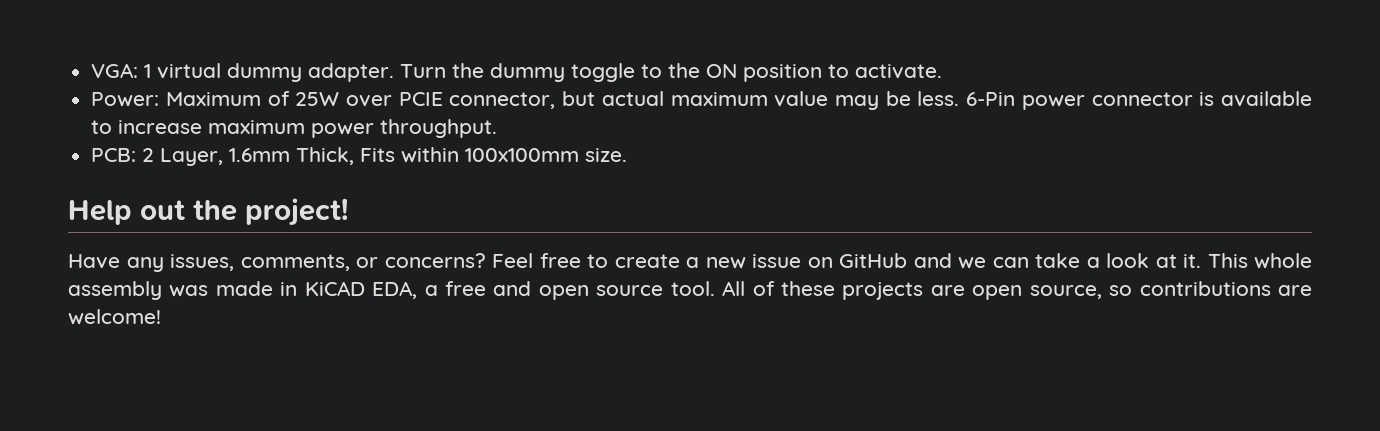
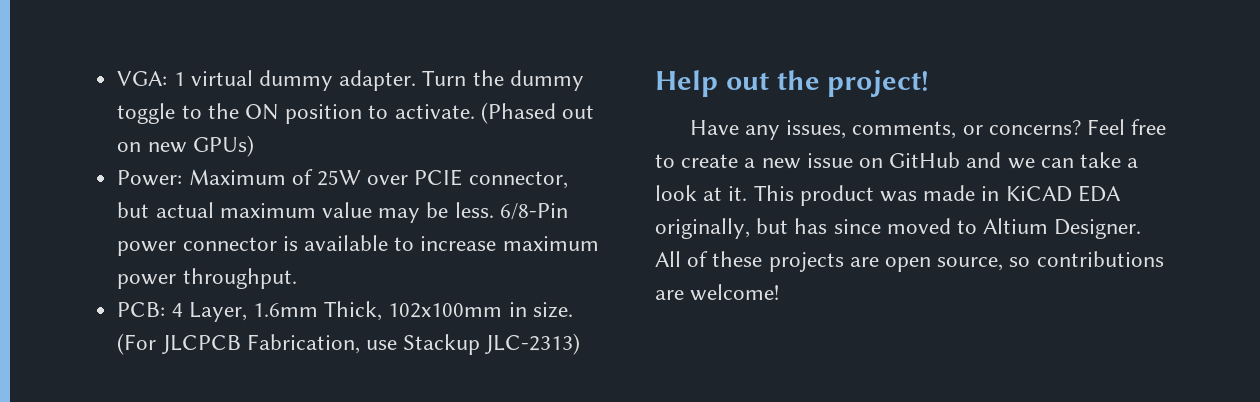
(943, 71) none -> [480,102,594,124] [117,135,254,157] (Phased out on new GPUs)
[966,92,1016,106] 6-Pin -> [499,203,568,220] 6/8-Pin
[142,148,155,162] 2 -> [171,303,183,317] 4
[360,147,628,163] Fits within 100x100mm size. -> [388,302,573,318] [117,333,581,355] 102x100mm in size. (For JLCPCB Fabrication, use Stackup JLC-2313)
[1254,253,1312,269] [68,281,162,300] whole assembly -> [799,185,874,206] product
[372,281,715,300] EDA, a free and open source tool. -> [1077,185,1121,202] [655,218,1142,239] EDA originally, but has since moved to Altium Designer.

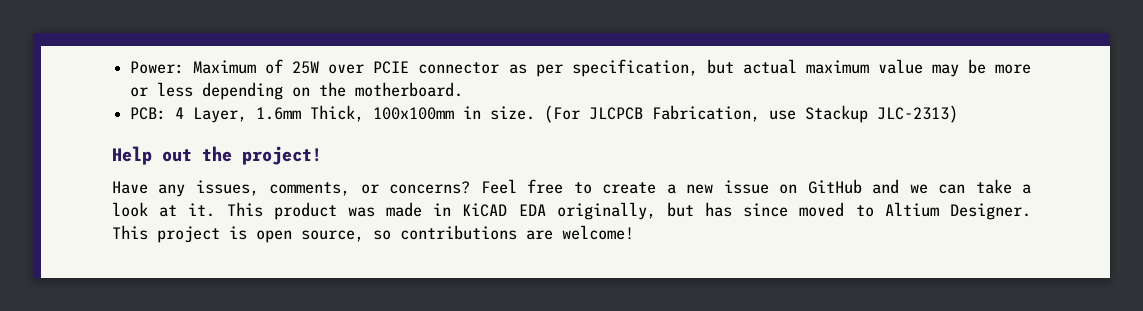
[117,70,584,91] [117,102,594,124] [117,135,254,157] VGA: 1 virtual dummy adapter. Turn the dummy toggle to the ON position to activate. (Phased out on new GPUs) // -> (130, 67) none
[468,171,568,189] connector, -> [418,59,698,77] connector as per specification,
[454,202,568,220] [117,235,599,256] [117,268,297,289] less. 6/8-Pin power connector is available to increase maximum power throughput. -> [995,64,1032,74] [130,82,464,100] more or less depending on the motherboard.
[388,303,503,318] 102x100mm -> [373,107,455,120] 100x100mm
[655,251,879,272] All of these projects are -> [112,225,247,243] This project is

